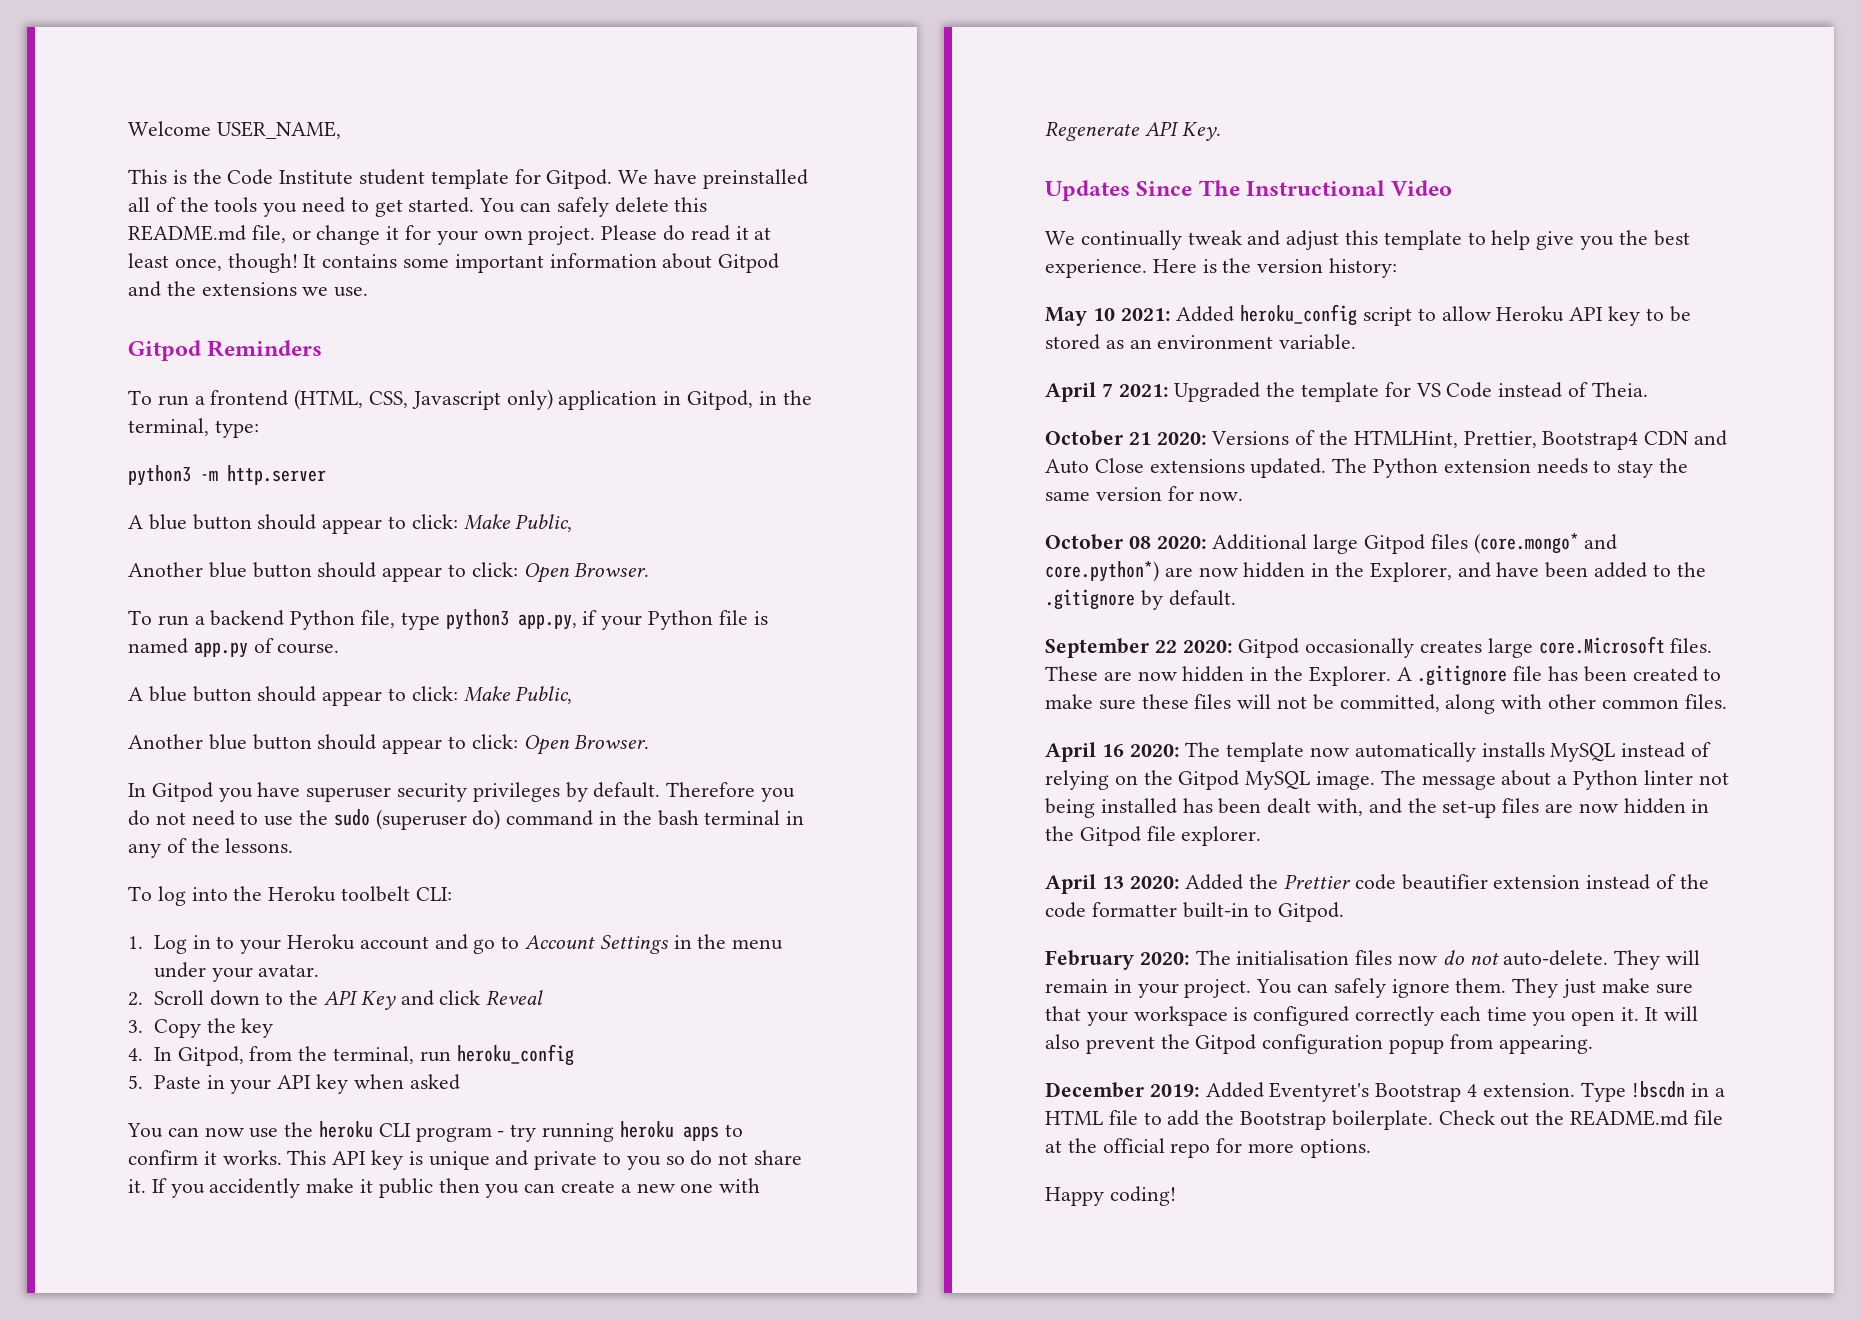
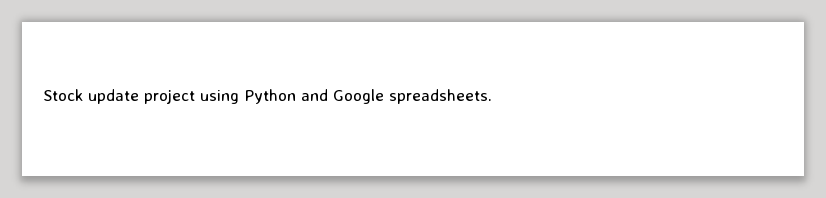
[128,121,341,139] [128,169,808,189] [128,197,708,217] [128,225,772,245] [128,253,780,273] [128,281,369,297] [128,340,323,361] [128,389,812,410] [128,418,259,438] [128,465,326,486] [128,514,573,534] [128,562,650,583] [128,609,768,630] [128,638,340,658] [128,686,573,706] [128,734,650,755] [128,782,796,802] [128,809,805,830] [128,838,294,858] [128,886,452,906] [128,934,784,954] [153,962,320,982] [128,990,544,1010] [128,1018,274,1038] [128,1044,574,1066] [128,1074,460,1094] [127,1121,743,1142] [128,1150,803,1170] [128,1178,761,1198] [1045,121,1221,141] [1045,180,1453,201] [1045,230,1690,250] [1045,258,1398,278] [1045,304,1691,326] [1045,334,1357,350] [1045,382,1648,402] [1045,430,1728,450] [1045,458,1689,478] [1045,486,1244,501] [1045,533,1618,554] [1045,561,1706,582] [1045,589,1236,610] [1045,636,1713,658] [1045,665,1722,686] [1045,694,1727,714] [1045,742,1712,762] [1045,770,1729,790] [1045,798,1710,818] [1045,826,1262,846] [1045,874,1709,894] [1045,902,1345,922] [1045,950,1701,970] [1045,978,1693,998] [1045,1006,1698,1026] [1045,1034,1593,1054] [1045,1081,1726,1102] [1045,1110,1723,1130] [1045,1138,1371,1158] [1045,1186,1176,1206] Welcome USER_NAME, // This is the Code Institute student template for Gitpod. We have preinstalled all of the tools you need to get started. You can safely delete this README.md file, or change it for your own project. Please do read it at least once, though! It contains some important information about Gitpod and the extensions we use. // Gitpod Reminders // To run a frontend (HTML, CSS, Javascript only) application in Gitpod, in the terminal, type: // python3 -m http.server // A blue button should appear to click: Make Public, // Another blue button should appear to click: Open Browser. // To run a backend Python file, type python3 app.py, if your Python file is named app.py of course. // A blue button should appear to click: Make Public, // Another blue button should appear to click: Open Browser. // In Gitpod you have superuser security privileges by default. Therefore you do not need to use the sudo (superuser do) command in the bash terminal in any of the lessons. // To log into the Heroku toolbelt CLI: // 1. Log in to your Heroku account and go to Account Settings in the menu under your avatar. // 2. Scroll down to the API Key and click Reveal // 3. Copy the key // 4. In Gitpod, from the terminal, run heroku_config // 5. Paste in your API key when asked // You can now use the heroku CLI program - try running heroku apps to confirm it works. This API key is unique and private to you so do not share it. If you accidently make it public then you can create a new one with Regenerate API Key. // Updates Since The Instructional Video // We continually tweak and adjust this template to help give you the best experience. Here is the version history: // May 10 2021: Added heroku_config script to allow Heroku API key to be stored as an environment variable. // April 7 2021: Upgraded the template for VS Code instead of Theia. // October 21 2020: Versions of the HTMLHint, Prettier, Bootstrap4 CDN and Auto Close extensions updated. The Python extension needs to stay the same version for now. // October 08 2020: Additional large Gitpod files (core.mongo* and core.python*) are now hidden in the Explorer, and have been added to the .gitignore by default. // September 22 2020: Gitpod occasionally creates large core.Microsoft files. These are now hidden in the Explorer. A .gitignore file has been created to make sure these files will not be committed, along with other common files. // April 16 2020: The template now automatically installs MySQL instead of relying on the Gitpod MySQL image. The message about a Python linter not being installed has been dealt with, and the set-up files are now hidden in the Gitpod file explorer. // April 13 2020: Added the Prettier code beautifier extension instead of the code formatter built-in to Gitpod. // February 2020: The initialisation files now do not auto-delete. They will remain in your project. You can safely ignore them. They just make sure that your workspace is configured correctly each time you open it. It will also prevent the Gitpod configuration popup from appearing. // December 2019: Added Eventyret's Bootstrap 4 extension. Type !bscdn in a HTML file to add the Bootstrap boilerplate. Check out the README.md file at the official repo for more options. // Happy coding! -> [43,89,492,104] Stock update project using Python and Google spreadsheets.

